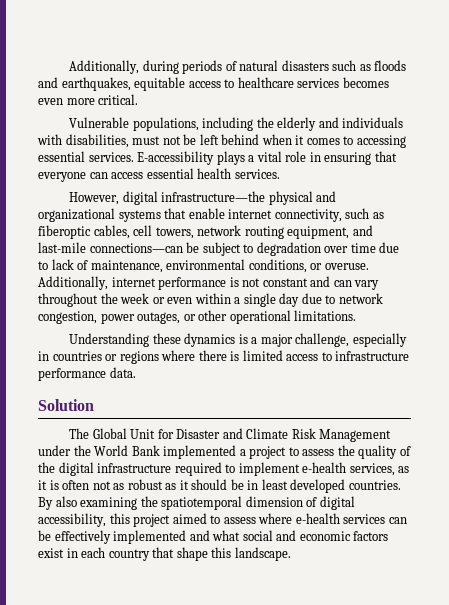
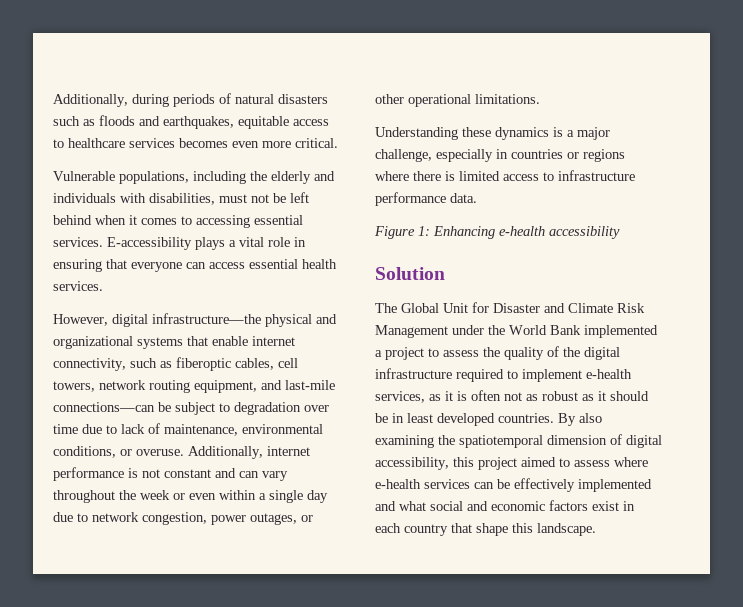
(136, 372) none -> [374,226,620,239] // Figure 1: Enhancing e-health accessibility

